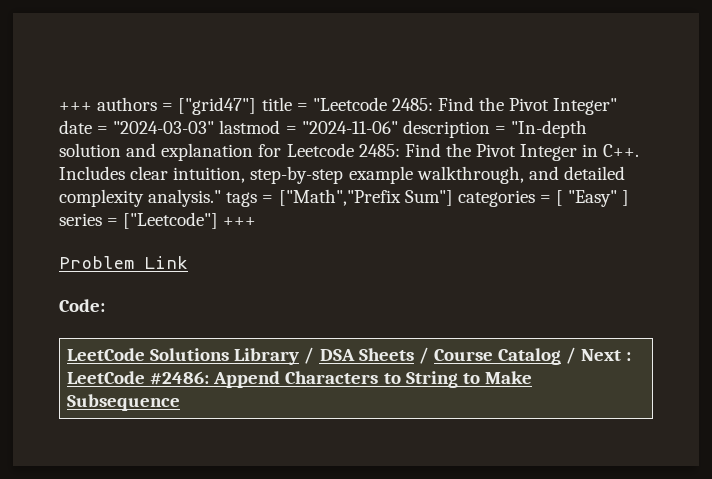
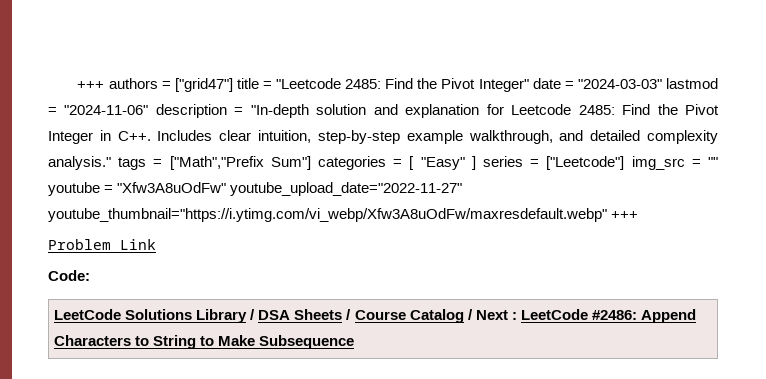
(219, 220) none -> [631,156,718,170] [48,182,463,196] [48,208,607,222] img_src = "" youtube = "Xfw3A8uOdFw" youtube_upload_date="2022-11-27" youtube_thumbnail="https://i.ytimg.com/vi_webp/Xfw3A8uOdFw/maxresdefault.webp"

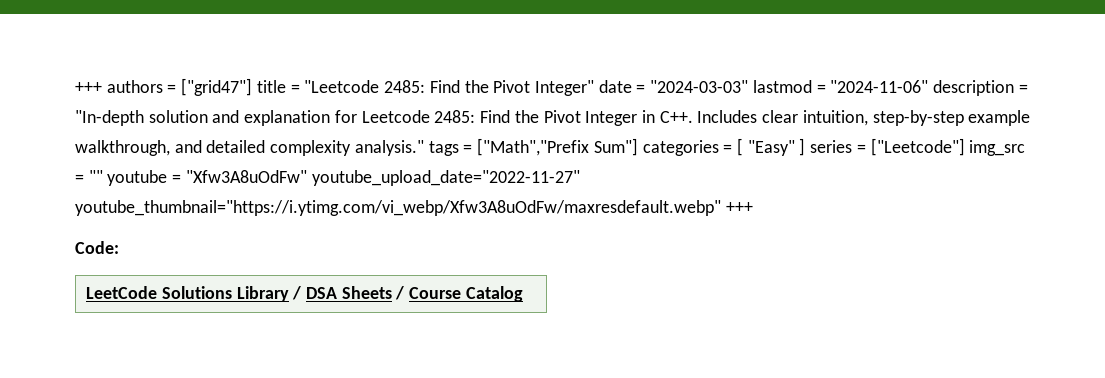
[48,239,156,250] // Problem Link -> (753, 207) none
[467,309,696,323] [54,335,355,349] / Next : LeetCode #2486: Append Characters to String to Make Subsequence -> (523, 294) none

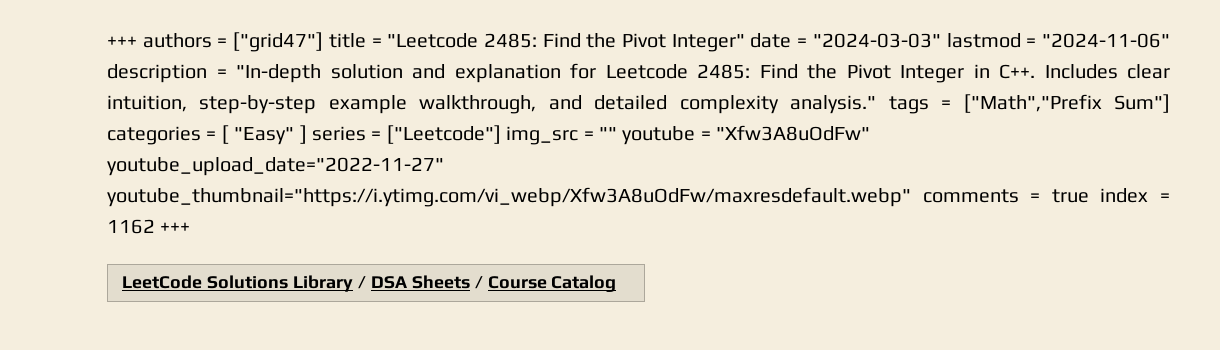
[725,202,753,213] [75,241,119,254] +++ // Code: -> [922,188,1170,203] [107,219,191,234] comments = true index = 1162 +++

